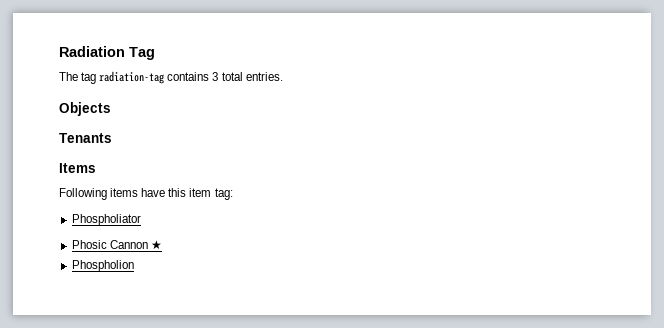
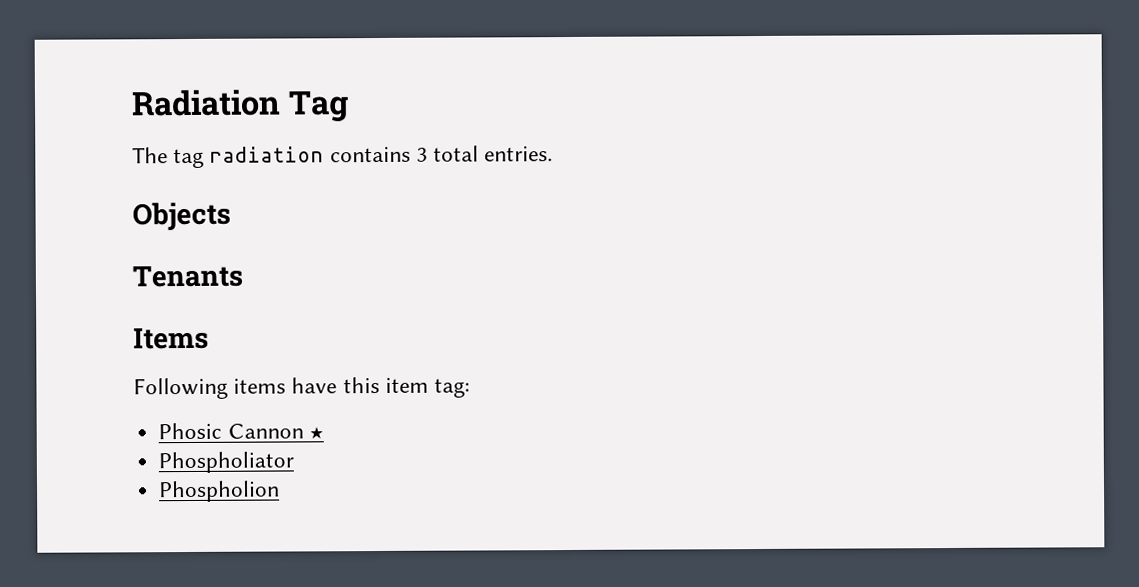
[99,71,165,84] radiation-tag -> [209,146,325,163] radiation
[71,214,141,226] // Phospholiator -> (471, 388) none
(162, 245) none -> [158,451,295,474] // Phospholiator

